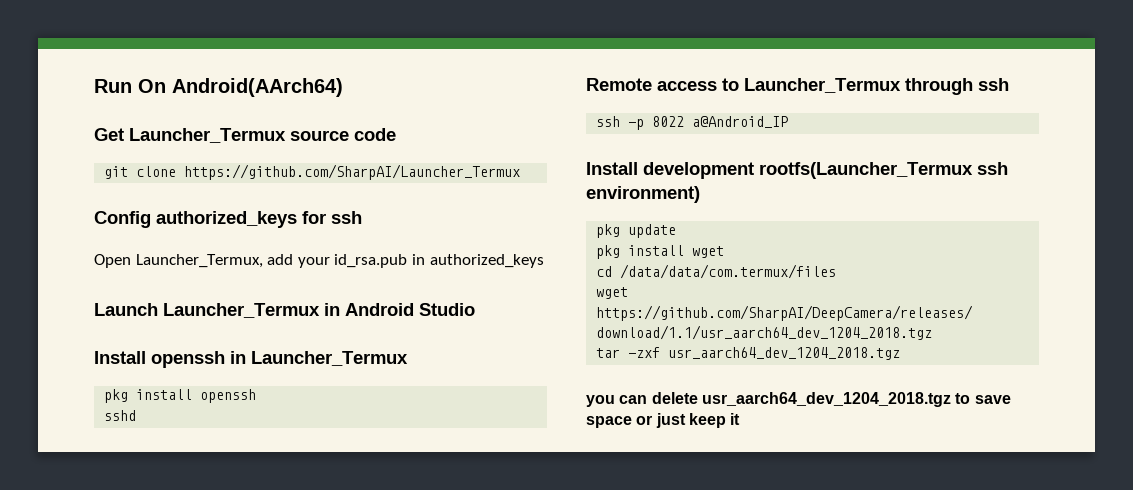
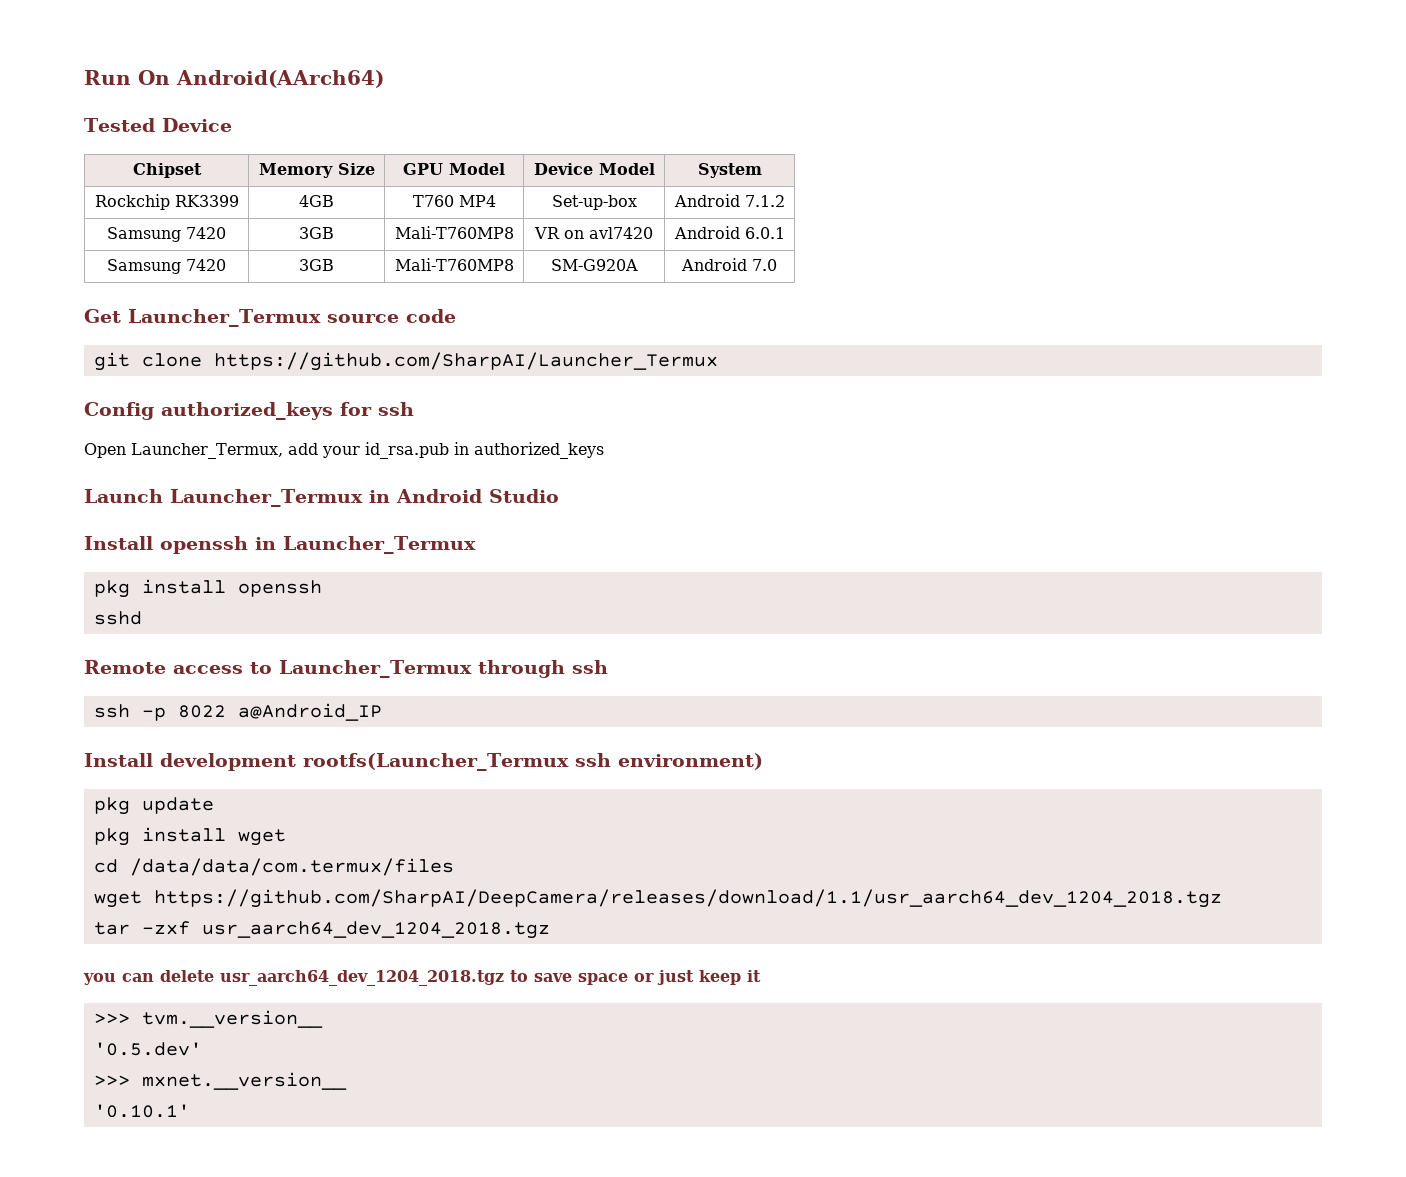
(343, 87) none -> [84,118,232,132] [132,163,202,178] [258,163,375,178] [403,163,505,175] [533,163,655,175] [697,163,762,178] [94,194,239,210] [299,195,334,207] [412,195,496,207] [551,195,637,210] [673,194,785,207] [107,227,226,242] [299,227,334,239] [394,226,514,239] [534,227,653,239] [673,226,785,239] [107,259,226,274] [299,259,334,271] [394,258,514,271] [550,259,638,271] [681,258,777,271] // Tested Device // Chipset | Memory Size | GPU Model | Device Model | System // Rockchip RK3399 | 4GB | T760 MP4 | Set-up-box | Android 7.1.2 // Samsung 7420 | 3GB | Mali-T760MP8 | VR on avl7420 | Android 6.0.1 // Samsung 7420 | 3GB | Mali-T760MP8 | SM-G920A | Android 7.0
(741, 419) none -> [93,1010,323,1028] [93,1042,202,1056] [93,1072,347,1090] [93,1104,190,1118] // >>> tvm.__version__ // '0.5.dev' // >>> mxnet.__version__ // '0.10.1'

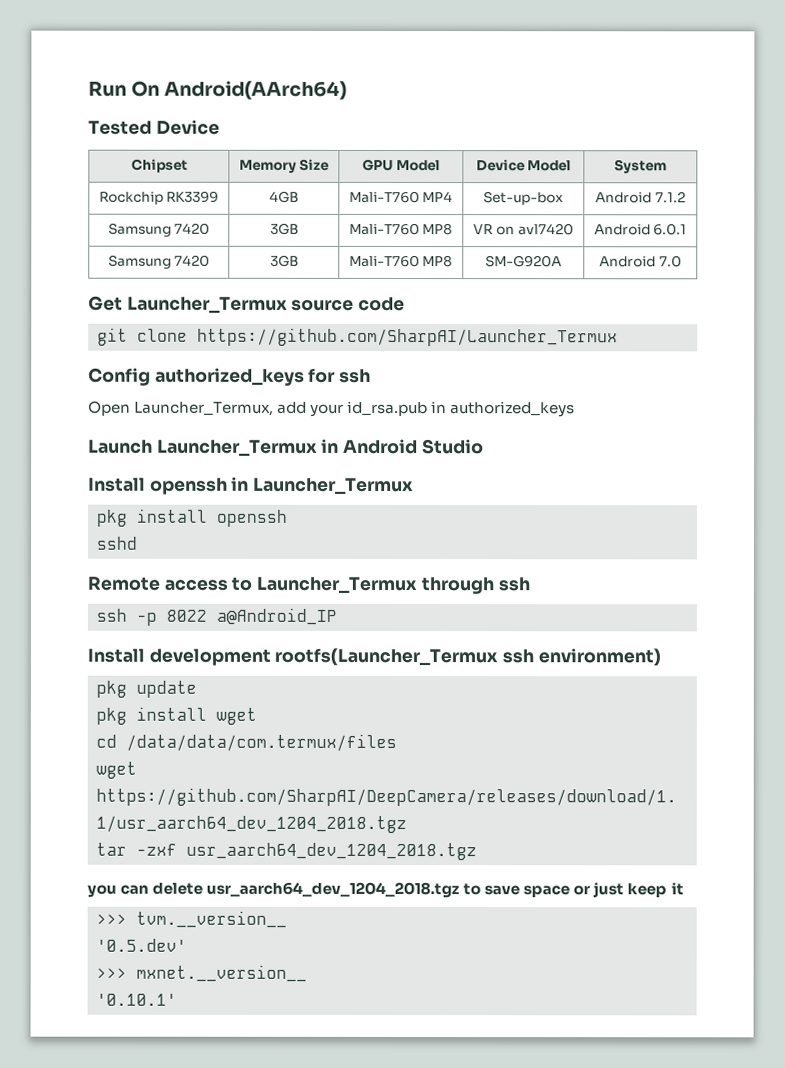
[412,195,454,207] T760 -> [348,190,420,204] Mali-T760
[394,226,514,239] Mali-T760MP8 -> [348,222,454,236] Mali-T760 MP8
[394,258,514,271] Mali-T760MP8 -> [348,254,454,268] Mali-T760 MP8

